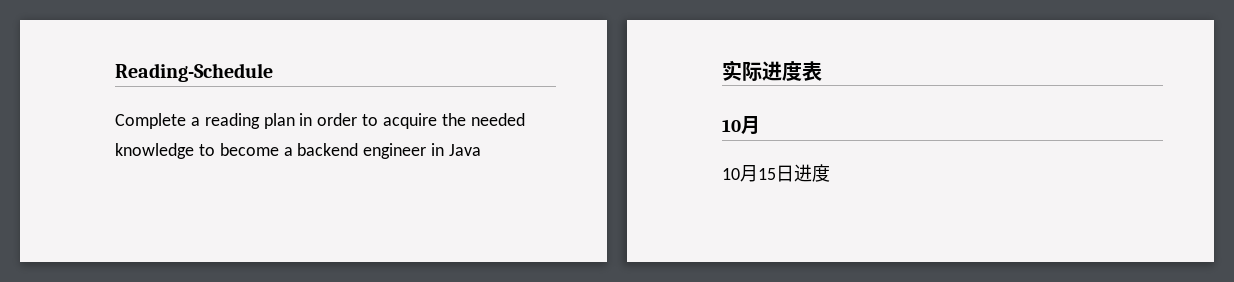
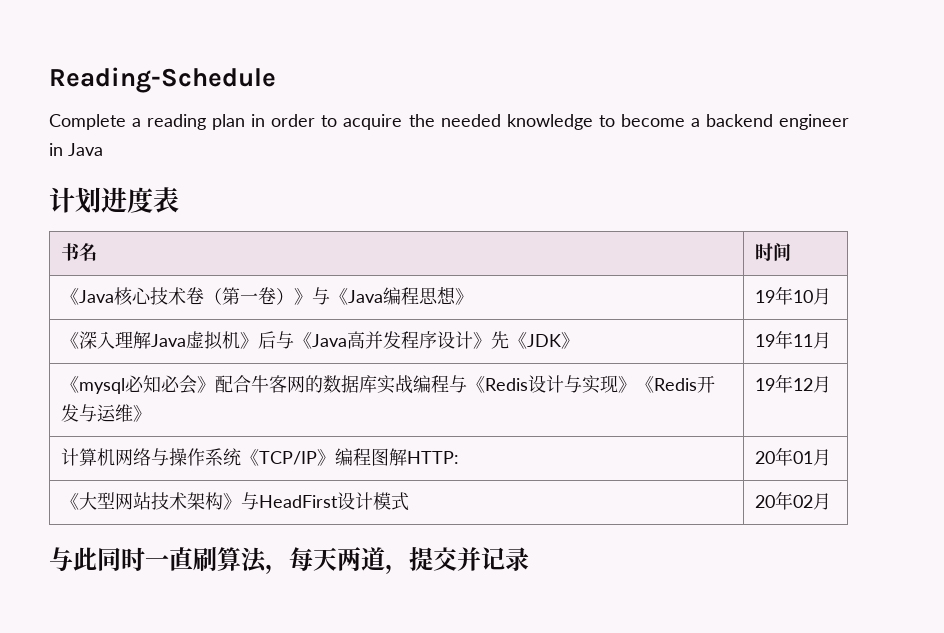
[722,60,762,81] 实际 -> [49,187,101,214] 计划
[722,116,760,135] [722,164,830,182] // 10月 // 10月15日进度 -> [60,243,97,261] [754,243,791,261] [60,286,473,306] [754,286,831,305] [60,331,579,350] [754,330,831,349] [60,375,715,394] [60,404,151,422] [754,374,831,393] [60,448,459,466] [754,447,831,466] [60,492,409,511] [754,491,831,510] [49,547,529,574] // 书名 | 时间 // 《Java核心技术卷（第一卷）》与《Java编程思想》 | 19年10月 // 《深入理解Java虚拟机》后与《Java高并发程序设计》先《JDK》 | 19年11月 // 《mysql必知必会》配合牛客网的数据库实战编程与《Redis设计与实现》《Redis开发与运维》 | 19年12月 // 计算机网络与操作系统《TCP/IP》编程图解HTTP: | 20年01月 // 《大型网站技术架构》与HeadFirst设计模式 | 20年02月 // 与此同时一直刷算法，每天两道，提交并记录

